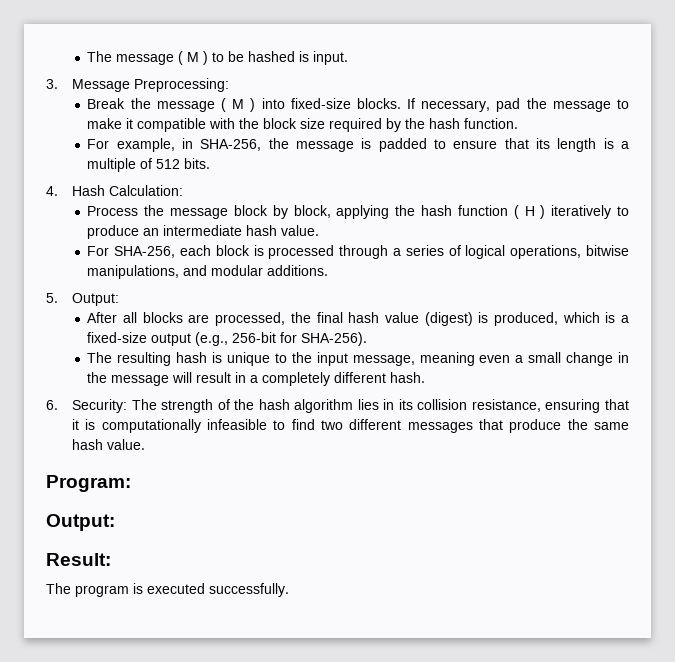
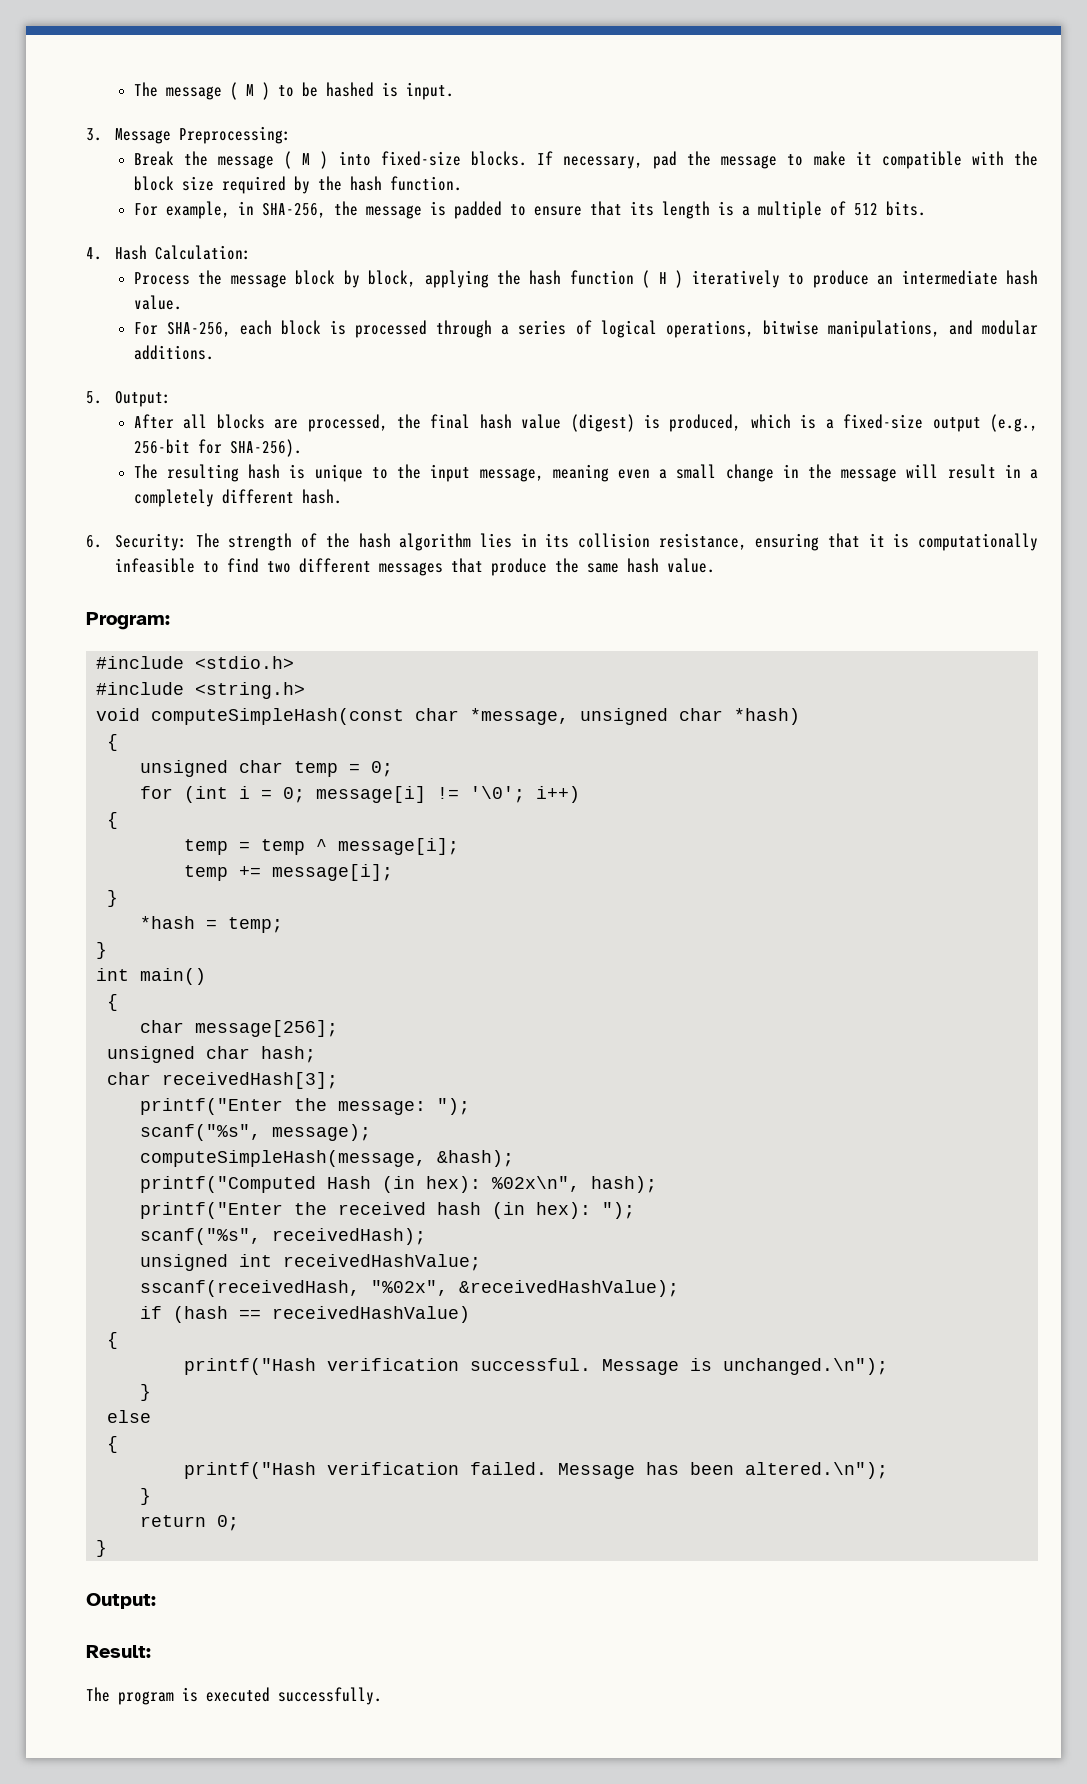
(131, 483) none -> [96,656,295,669] [96,682,306,699] [96,708,801,725] [107,734,119,751] [140,760,394,777] [140,786,581,803] [107,812,119,829] [184,838,460,855] [184,864,394,881] [107,890,119,907] [140,916,284,933] [96,942,108,959] [96,968,207,985] [107,994,119,1011] [140,1020,339,1037] [107,1046,317,1063] [107,1072,339,1089] [140,1098,471,1115] [140,1124,372,1141] [140,1150,515,1167] [140,1176,658,1193] [140,1202,636,1219] [140,1228,427,1245] [140,1254,482,1271] [140,1280,680,1297] [140,1306,471,1323] [107,1332,119,1349] [184,1358,889,1375] [140,1384,152,1401] [107,1410,152,1423] [107,1436,119,1453] [184,1462,889,1479] [140,1488,152,1505] [140,1515,240,1531] [96,1540,108,1557] // #include <stdio.h> // #include <string.h> // void computeSimpleHash(const char *message, unsigned char *hash) // { // unsigned char temp = 0; // for (int i = 0; message[i] != '\0'; i++) // { // temp = temp ^ message[i]; // temp += message[i]; // } // *hash = temp; // } // int main() // { // char message[256]; // unsigned char hash; // char receivedHash[3]; // printf("Enter the message: "); // scanf("%s", message); // computeSimpleHash(message, &hash); // printf("Computed Hash (in hex): %02x\n", hash); // printf("Enter the received hash (in hex): "); // scanf("%s", receivedHash); // unsigned int receivedHashValue; // sscanf(receivedHash, "%02x", &receivedHashValue); // if (hash == receivedHashValue) // { // printf("Hash verification successful. Message is unchanged.\n"); // } // else // { // printf("Hash verification failed. Message has been altered.\n"); // } // return 0; // }

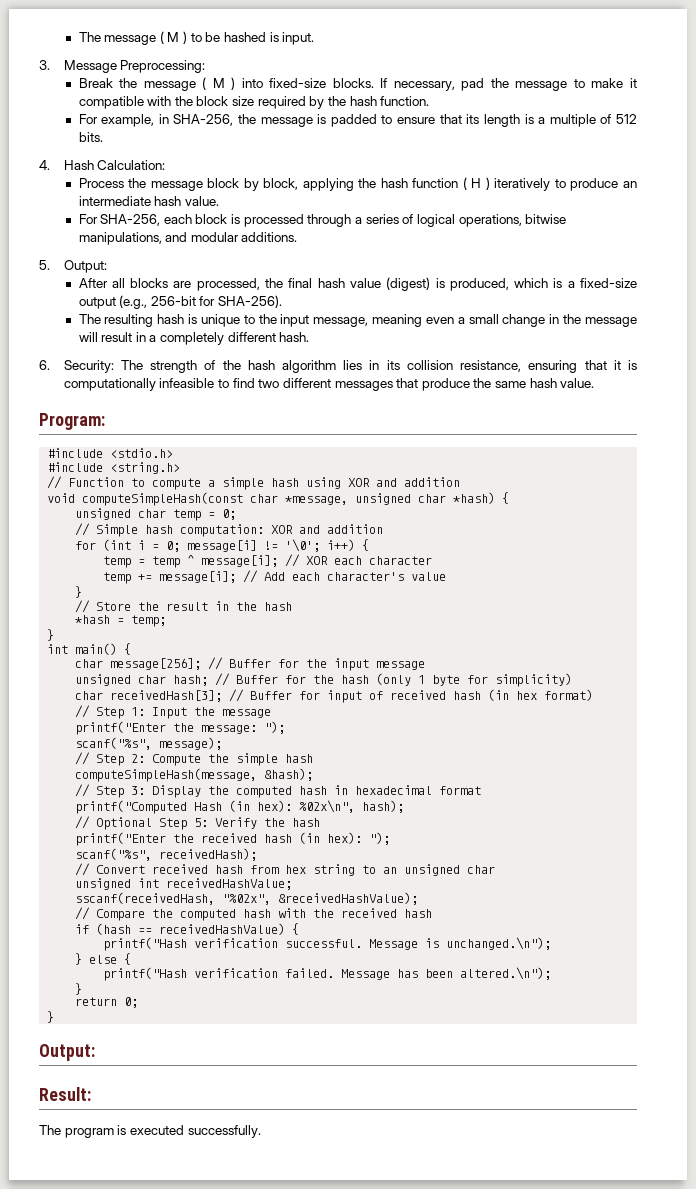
(306, 690) none -> [47,476,461,490] // // Function to compute a simple hash using XOR and addition
(801, 716) // -> (496, 498) none
(394, 769) none -> [75,523,384,537] // // Simple hash computation: XOR and addition
(581, 794) // -> (356, 545) none
(460, 846) none -> [285,554,433,567] // XOR each character
[107,890,119,907] // } -> [243,570,447,583] [75,586,83,598] [75,600,293,613] // Add each character's value // } // // Store the result in the hash
(207, 976) // -> (118, 649) none
[107,1046,317,1063] [107,1072,339,1089] // unsigned char hash; // char receivedHash[3]; -> [208,657,426,671] [75,673,573,687] [75,689,594,703] [75,705,272,719] // Buffer for the input message // unsigned char hash; // Buffer for the hash (only 1 byte for simplicity) // char receivedHash[3]; // Buffer for input of received hash (in hex format) // // Step 1: Input the message
[140,1150,515,1167] computeSimpleHash(message, &hash); -> [75,752,314,766] [75,768,314,782] [75,784,482,798] // Step 2: Compute the simple hash // computeSimpleHash(message, &hash); // // Step 3: Display the computed hash in hexadecimal format
(658, 1184) none -> [75,816,321,830] // // Optional Step 5: Verify the hash
(427, 1236) none -> [75,863,496,876] // // Convert received hash from hex string to an unsigned char
(680, 1288) none -> [75,907,433,921] // // Compare the computed hash with the received hash
(471, 1314) // -> (286, 929) none
(152, 1392) // -> (83, 959) none
(152, 1416) // -> (118, 959) none

